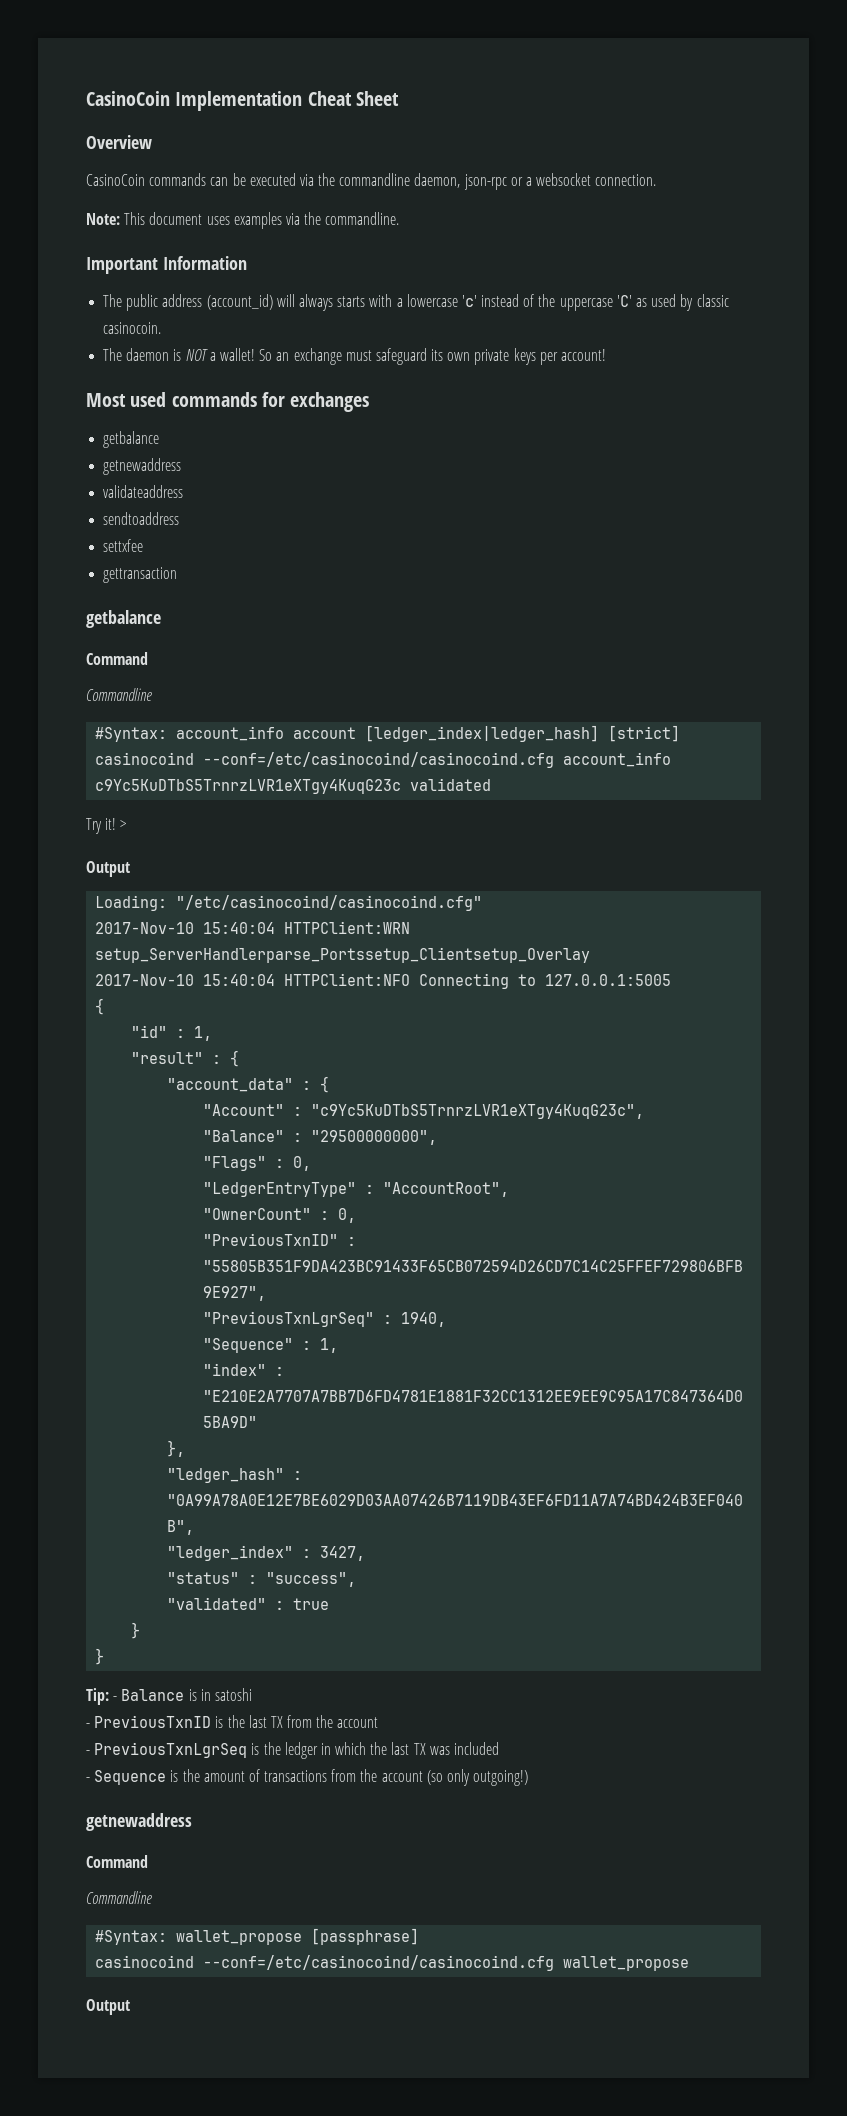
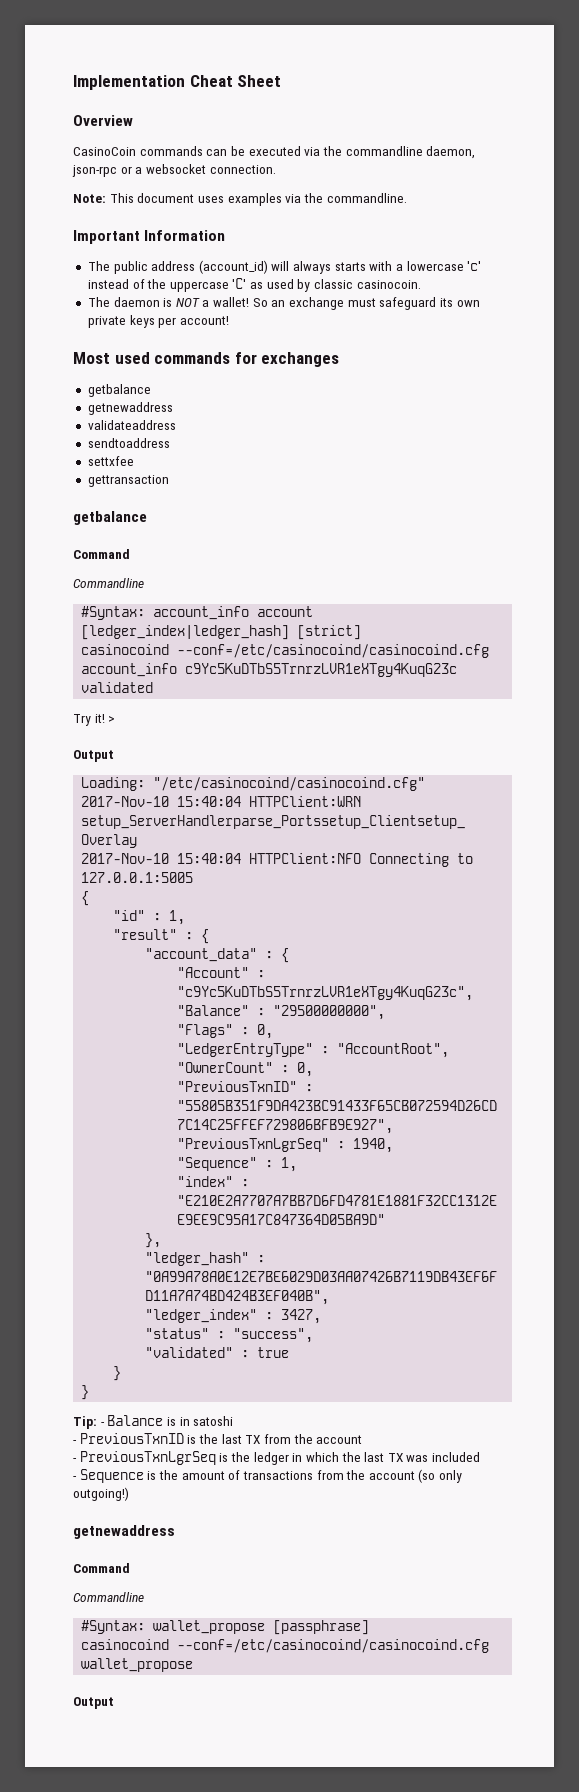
[86,91,170,106] CasinoCoin -> (73, 82) none

